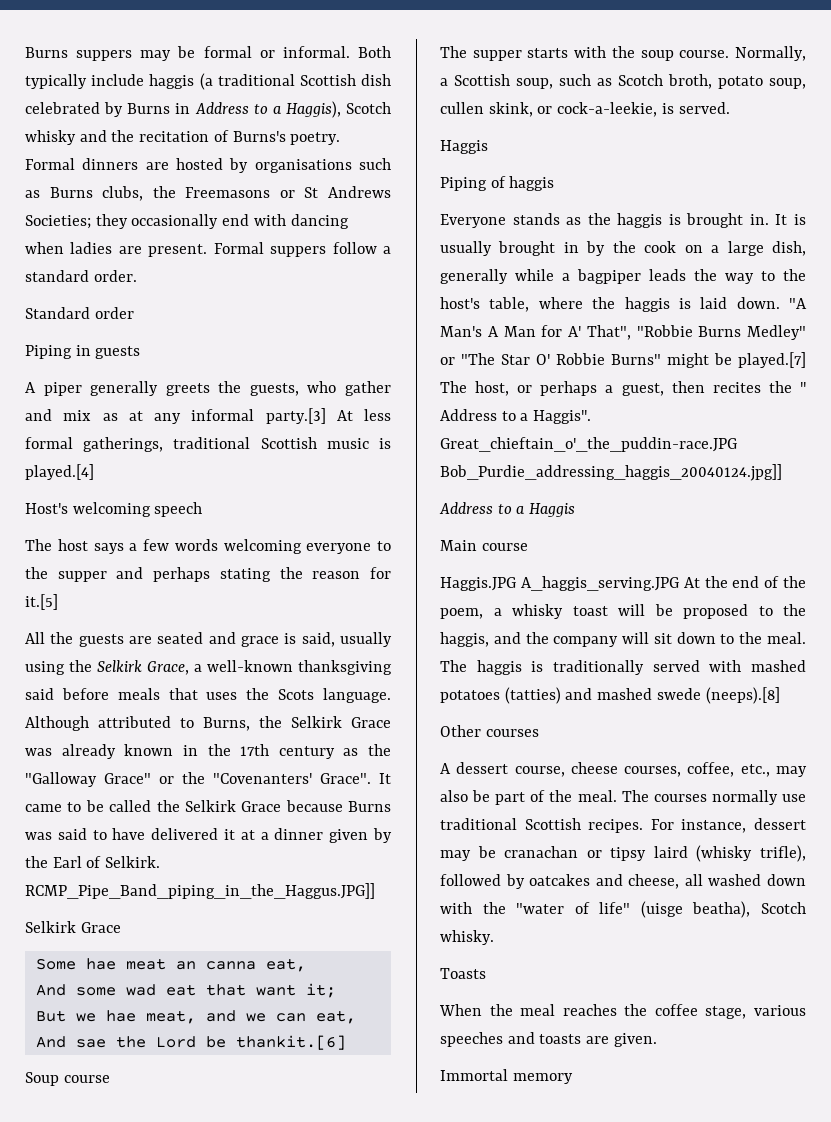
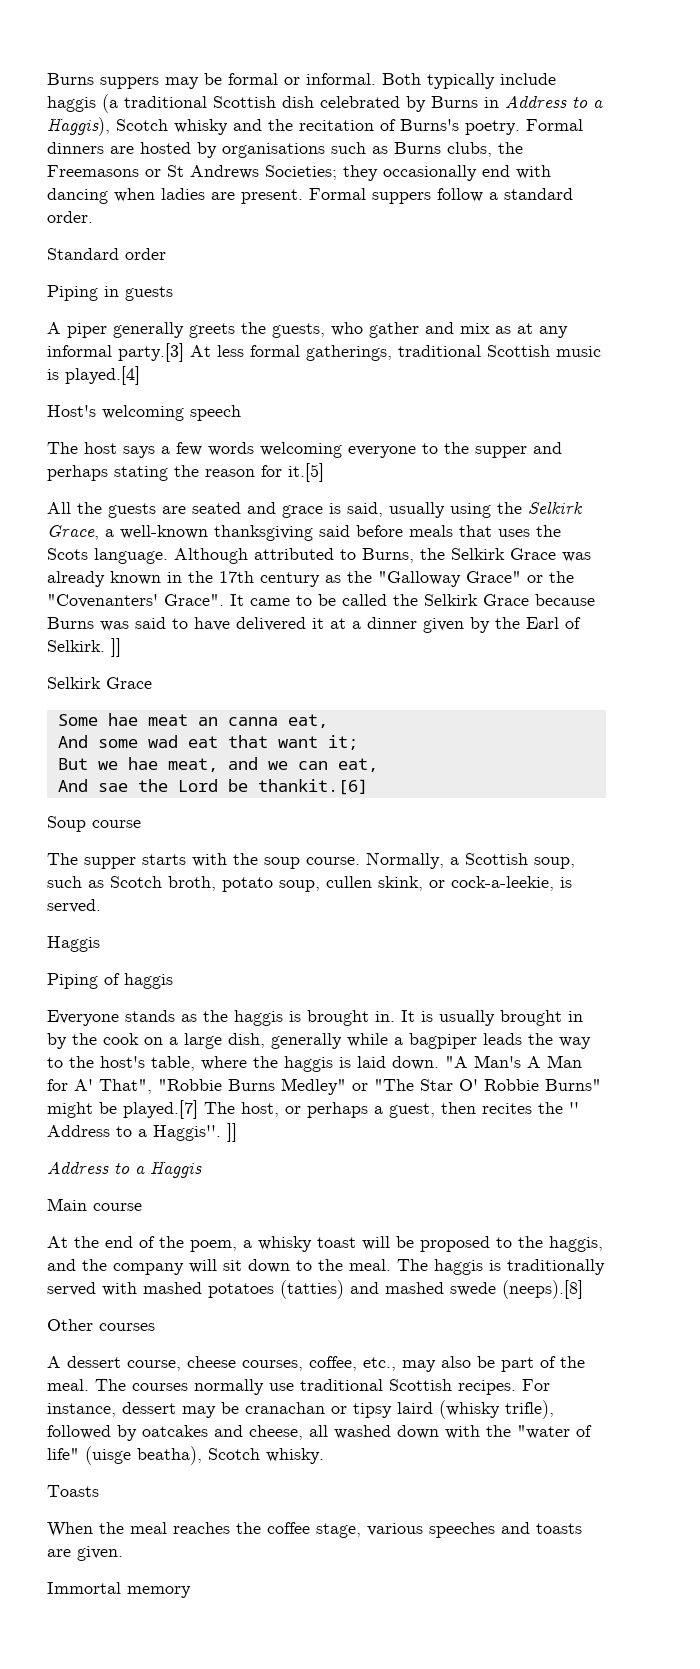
[25,883,375,899] RCMP_Pipe_Band_piping_in_the_Haggus.JPG]] -> [111,638,121,657] ]]
[440,437,737,452] [440,464,782,481] Great_chieftain_o'_the_puddin-race.JPG Bob_Purdie_addressing_haggis_20040124.jpg]] -> [227,1123,237,1142] ]]
[440,576,679,591] Haggis.JPG A_haggis_serving.JPG -> (142, 1207) none

